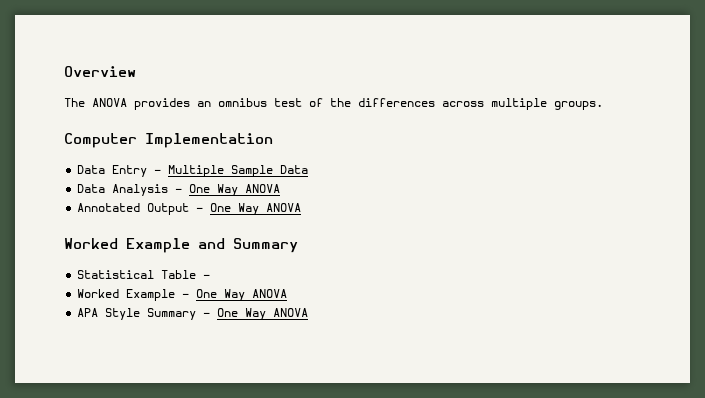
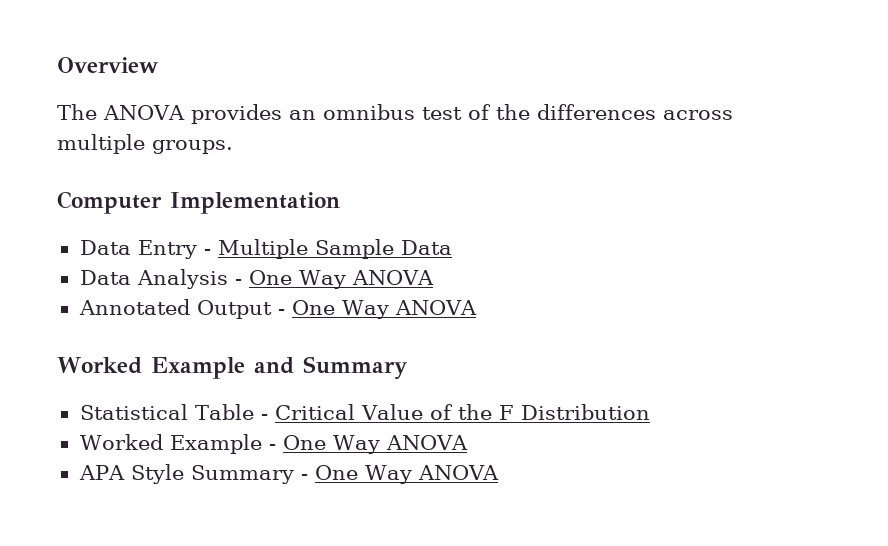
(211, 276) none -> [274,404,650,420] Critical Value of the F Distribution

